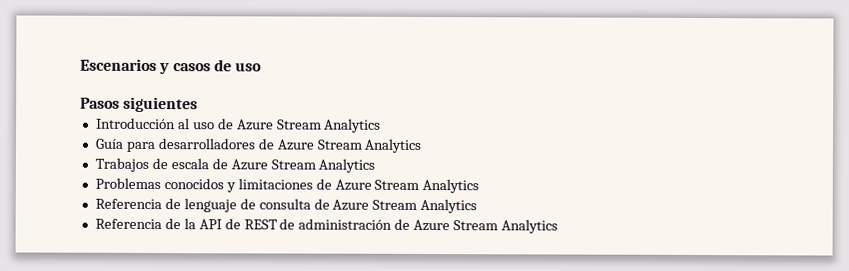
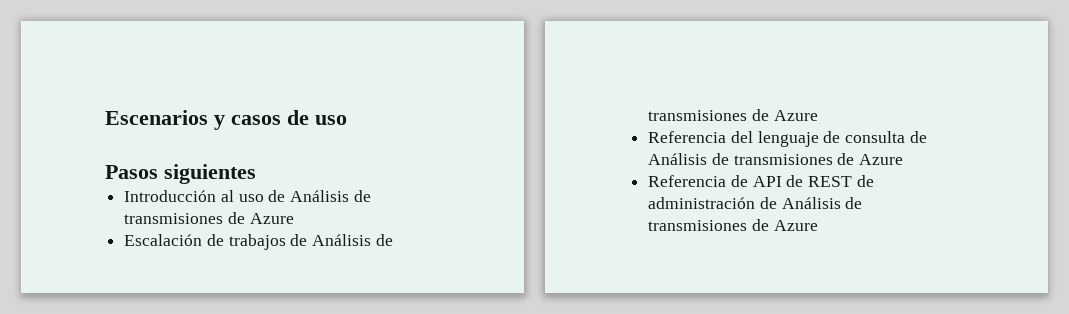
[236,118,382,133] [94,138,422,153] [94,157,376,173] [94,177,480,194] [94,198,181,210] Azure Stream Analytics // Guía para desarrolladores de Azure Stream Analytics // Trabajos de escala de Azure Stream Analytics // Problemas conocidos y limitaciones de Azure Stream Analytics // Referencia de -> [290,190,371,202] [124,212,294,224] [124,234,393,250] [648,109,818,121] [648,131,753,143] Análisis de transmisiones de Azure // Escalación de trabajos de Análisis de transmisiones de Azure // Referencia del
[332,198,478,214] [94,218,196,230] Azure Stream Analytics // Referencia de la -> [648,153,904,165] [648,175,748,187] Análisis de transmisiones de Azure // Referencia de
[413,219,559,234] Azure Stream Analytics -> [781,197,863,209] [648,219,818,231] Análisis de transmisiones de Azure

